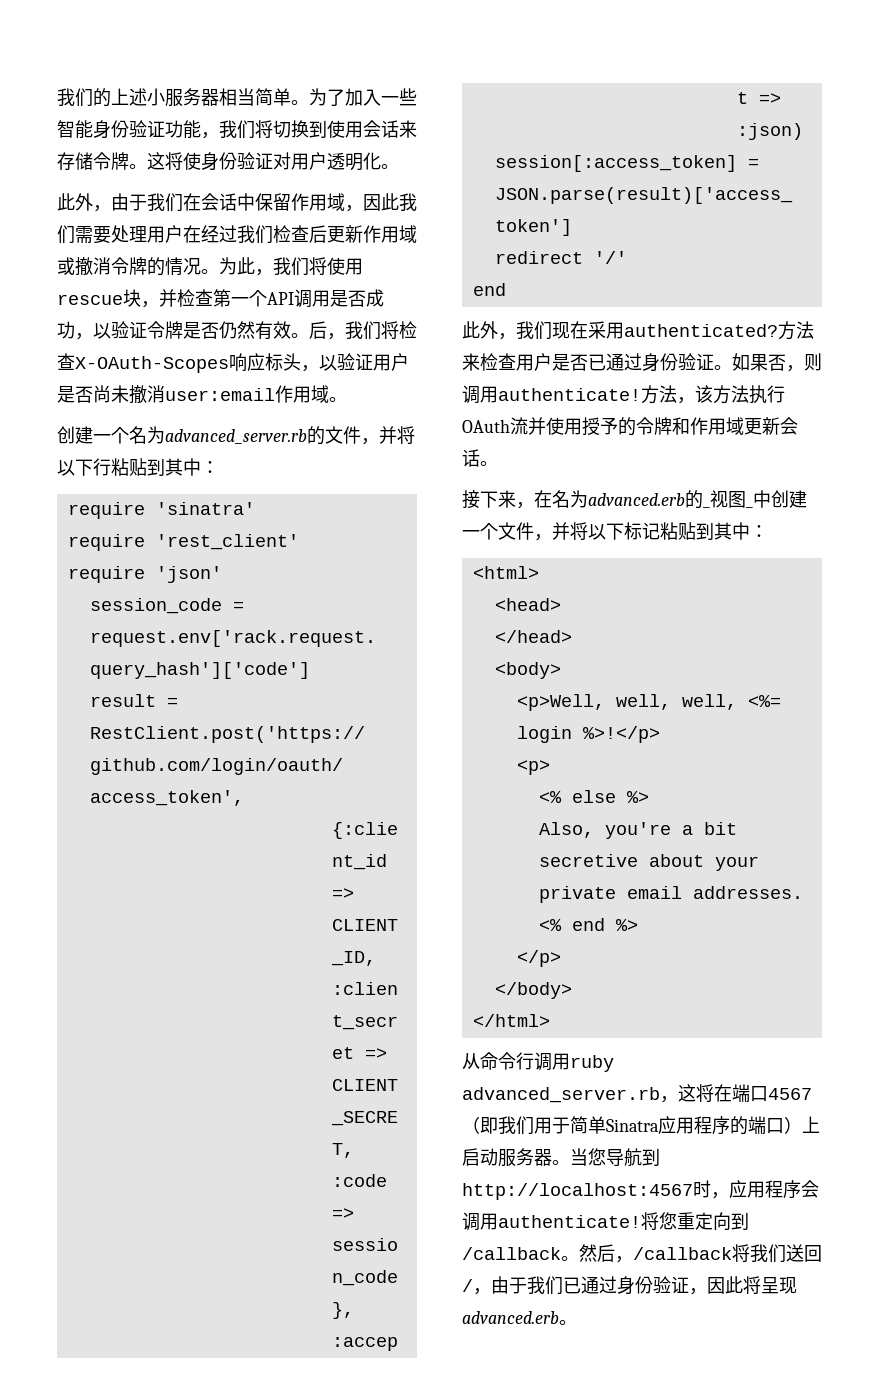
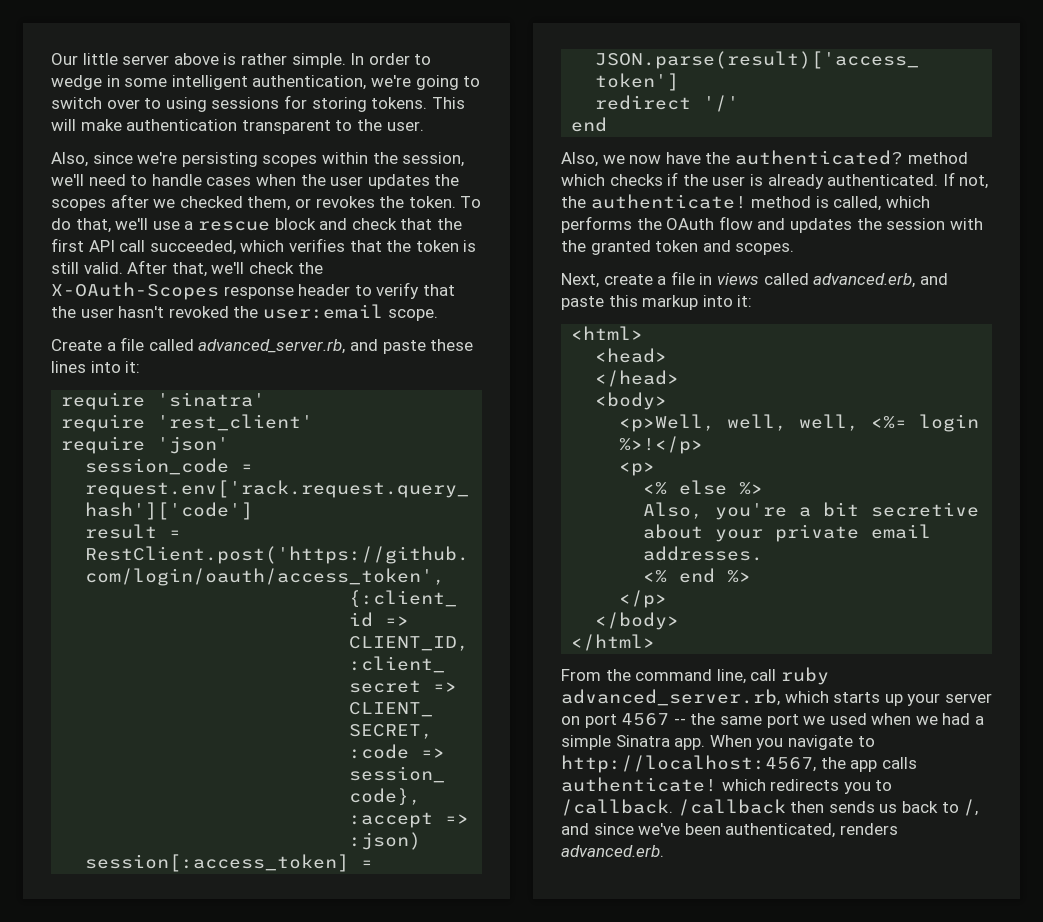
[57,88,417,107] [57,120,417,139] [57,152,399,171] [57,193,417,212] [57,225,417,244] [57,257,363,276] [57,289,384,308] [57,321,417,340] [57,353,409,373] [57,385,347,404] [57,426,415,445] [57,458,219,476] 我们的上述小服务器相当简单。为了加入一些智能身份验证功能，我们将切换到使用会话来存储令牌。这将使身份验证对用户透明化。 // 此外，由于我们在会话中保留作用域，因此我们需要处理用户在经过我们检查后更新作用域或撤消令牌的情况。为此，我们将使用rescue块，并检查第一个API调用是否成功，以验证令牌是否仍然有效。后，我们将检查X-OAuth-Scopes响应标头，以验证用户是否尚未撤消user:email作用域。 // 创建一个名为advanced_server.rb的文件，并将以下行粘贴到其中： -> [51,53,432,68] [51,75,481,90] [51,95,465,112] [51,119,424,134] [51,152,465,167] [51,174,460,189] [51,194,482,211] [51,218,462,233] [51,238,477,255] [51,260,323,277] [51,282,455,300] [51,304,438,321] [51,337,474,354] [51,361,141,373] Our little server above is rather simple. In order to wedge in some intelligent authentication, we're going to switch over to using sessions for storing tokens. This will make authentication transparent to the user. // Also, since we're persisting scopes within the session, we'll need to handle cases when the user updates the scopes after we checked them, or revokes the token. To do that, we'll use a rescue block and check that the first API call succeeded, which verifies that the token is still valid. After that, we'll check the X-OAuth-Scopes response header to verify that the user hasn't revoked the user:email scope. // Create a file called advanced_server.rb, and paste these lines into it:
[462,321,814,340] [462,353,822,372] [462,385,785,404] [462,417,798,436] [462,449,498,467] [462,490,807,509] [462,522,768,541] 此外，我们现在采用authenticated?方法来检查用户是否已通过身份验证。如果否，则调用authenticate!方法，该方法执行OAuth流并使用授予的令牌和作用域更新会话。 // 接下来，在名为advanced.erb的_视图_中创建一个文件，并将以下标记粘贴到其中： -> [561,150,968,167] [561,172,989,189] [561,194,930,211] [561,216,983,233] [561,240,795,255] [561,271,948,288] [561,295,753,310] Also, we now have the authenticated? method which checks if the user is already authenticated. If not, the authenticate! method is called, which performs the OAuth flow and updates the session with the granted token and scopes. // Next, create a file in views called advanced.erb, and paste this markup into it:
[462,1052,614,1072] [462,1084,812,1103] [462,1116,820,1135] [462,1148,660,1167] [462,1180,819,1200] [462,1212,749,1231] [462,1244,822,1263] [462,1276,797,1295] [462,1311,577,1325] 从命令行调用ruby advanced_server.rb，这将在端口4567（即我们用于简单Sinatra应用程序的端口）上启动服务器。当您导航到http://localhost:4567时，应用程序会调用authenticate!将您重定向到/callback。然后，/callback将我们送回/，由于我们已通过身份验证，因此将呈现advanced.erb。 -> [561,667,829,685] [561,689,992,706] [561,713,985,728] [561,735,875,750] [561,755,917,773] [561,777,893,794] [561,799,979,816] [561,823,898,838] [561,845,664,857] From the command line, call ruby advanced_server.rb, which starts up your server on port 4567 -- the same port we used when we had a simple Sinatra app. When you navigate to http://localhost:4567, the app calls authenticate! which redirects you to /callback. /callback then sends us back to /, and since we've been authenticated, renders advanced.erb.

